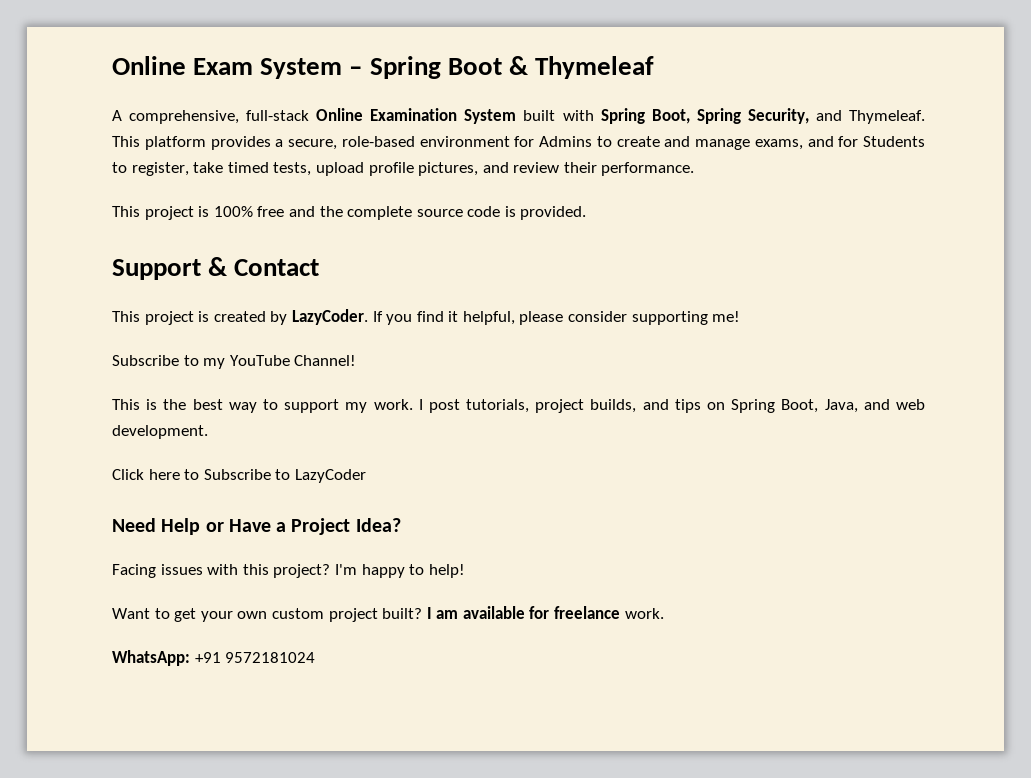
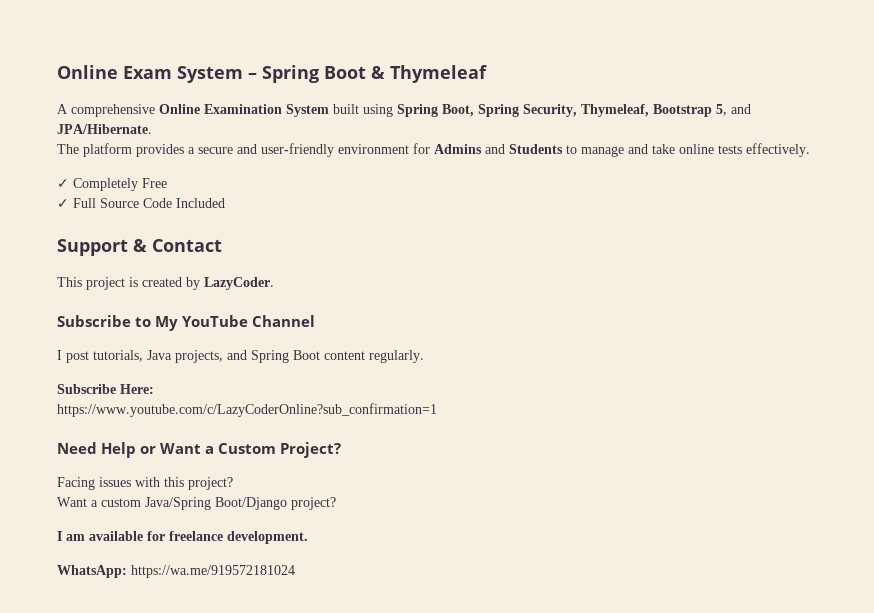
[129,110,310,124] comprehensive, full-stack -> [71,104,155,117] comprehensive
[562,110,594,121] with -> [363,104,393,117] using
[815,110,926,124] [112,136,925,150] [112,162,695,176] [112,206,587,220] and Thymeleaf. This platform provides a secure, role-based environment for Admins to create and manage exams, and for Students to register, take timed tests, upload profile pictures, and review their performance. // This project is 100% free and the complete source code is provided. -> [581,104,751,117] [57,124,152,134] [57,143,810,157] [57,178,167,191] [57,198,225,208] Thymeleaf, Bootstrap 5, and JPA/Hibernate. // The platform provides a secure and user-friendly environment for Admins and Students to manage and take online tests effectively. // ✓ Completely Free // ✓ Full Source Code Included
[372,311,741,325] [112,355,357,369] [112,399,925,413] [112,425,208,439] [112,469,366,483] If you find it helpful, please consider supporting me! // Subscribe to my YouTube Channel! // This is the best way to support my work. I post tutorials, project builds, and tips on Spring Boot, Java, and web development. // Click here to Subscribe to LazyCoder -> [57,315,315,331] [57,350,424,363] [57,384,154,394] [57,403,437,417] // Subscribe to My YouTube Channel // I post tutorials, Java projects, and Spring Boot content regularly. // Subscribe Here: // https://www.youtube.com/c/LazyCoderOnline?sub_confirmation=1
[228,518,401,535] Have a Project Idea? -> [160,442,341,458] Want a Custom Project?
[334,564,465,578] [112,608,423,622] I'm happy to help! // Want to get your own custom project built? -> [57,497,336,510] // Want a custom Java/Spring Boot/Django project? //
[624,608,664,619] work. -> [227,531,308,544] development.
[194,652,316,663] +91 9572181024 -> [131,565,295,578] https://wa.me/919572181024

